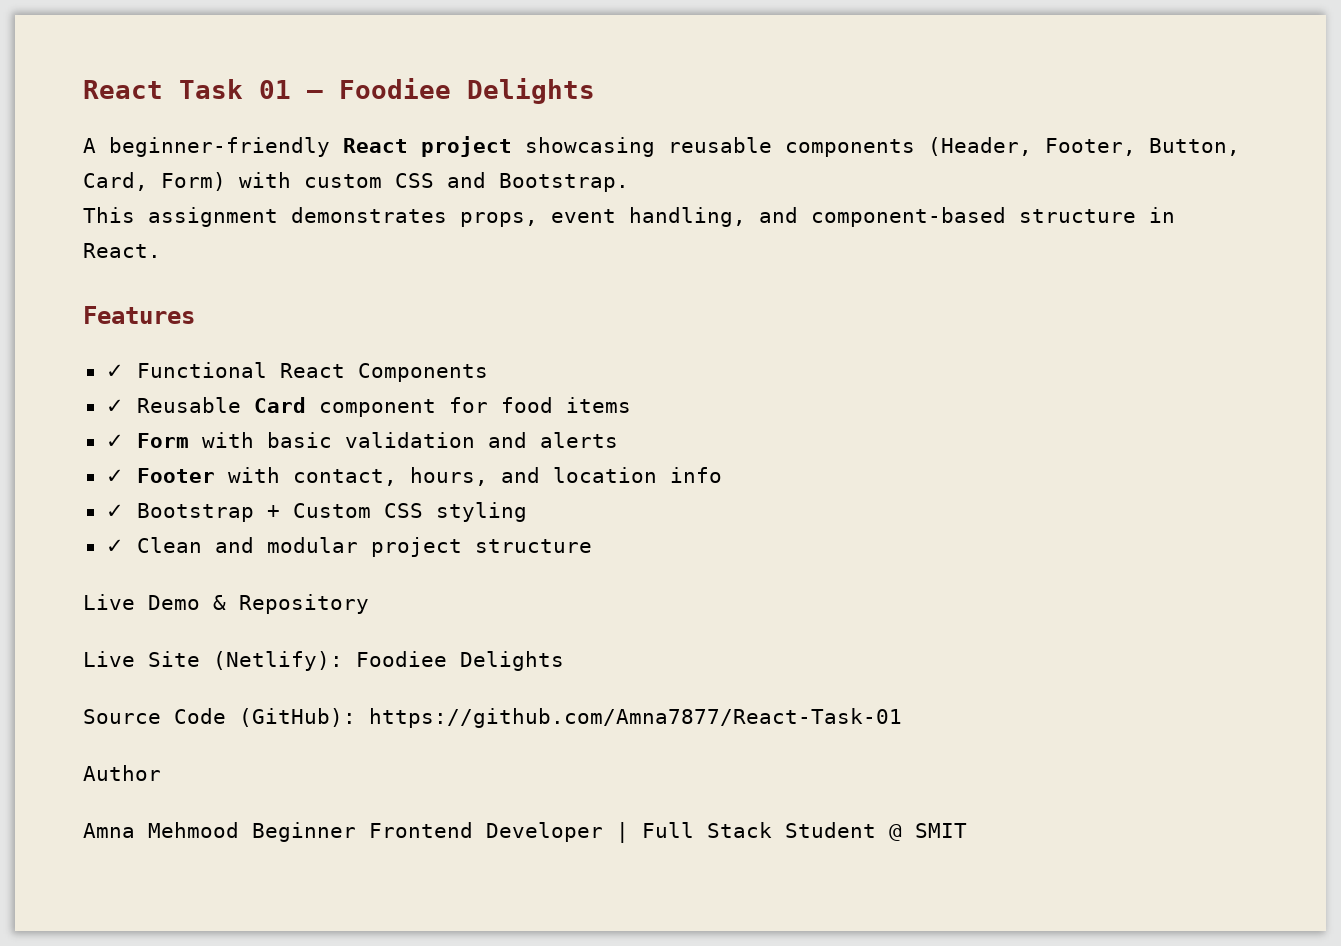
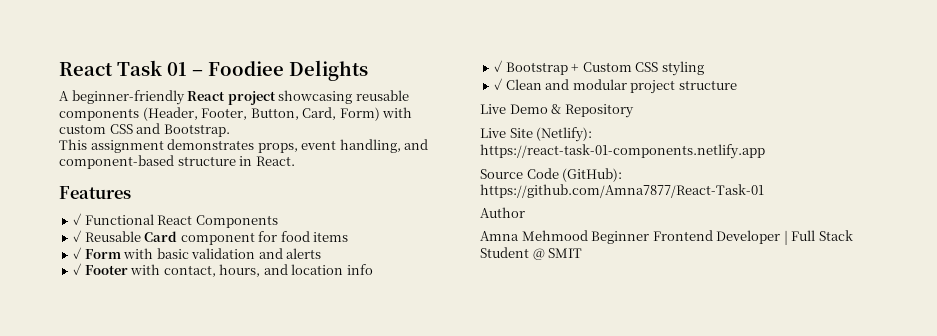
[356,651,564,671] Foodiee Delights -> [480,144,765,159] https://react-task-01-components.netlify.app

